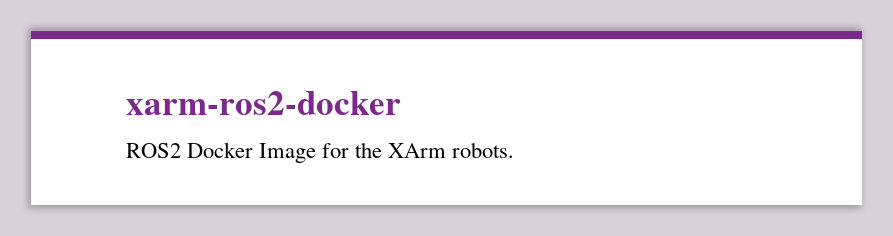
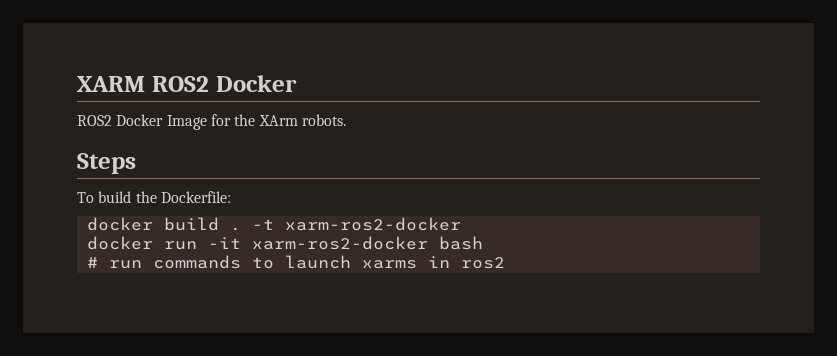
[126,91,401,115] xarm-ros2-docker -> [77,75,297,92] XARM ROS2 Docker
(515, 150) none -> [77,153,136,174] [77,191,231,203] [86,217,461,231] [86,236,483,250] [86,255,505,269] // Steps // To build the Dockerfile: // docker build . -t xarm-ros2-docker // docker run -it xarm-ros2-docker bash // # run commands to launch xarms in ros2

